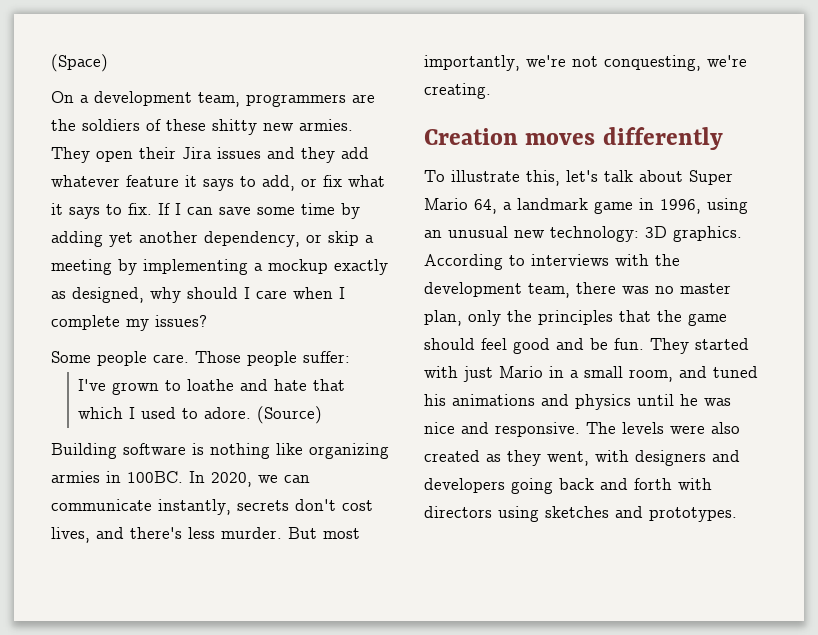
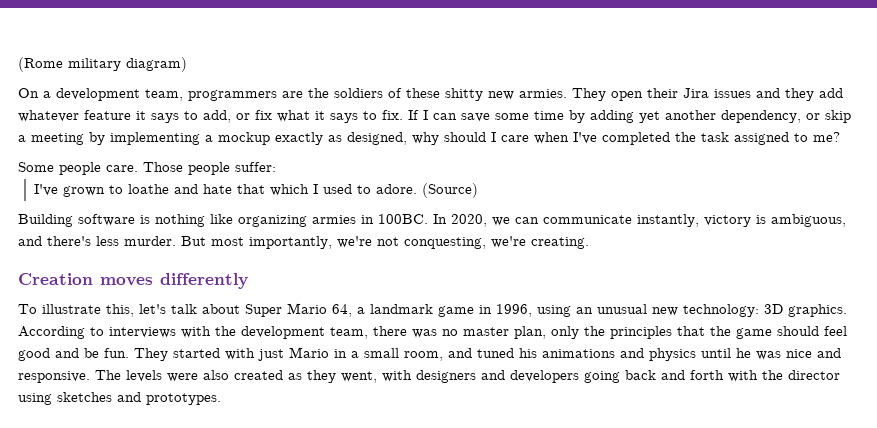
[51,54,108,72] (Space) -> [18,57,187,72] (Rome military diagram)
[339,287,345,299] [51,315,207,331] I complete my issues? -> [573,132,840,145] I've completed the task assigned to me?
[237,499,373,511] [51,527,90,543] secrets don't cost lives, -> [704,214,846,227] victory is ambiguous,
[424,506,492,518] directors -> [762,370,840,380] the director

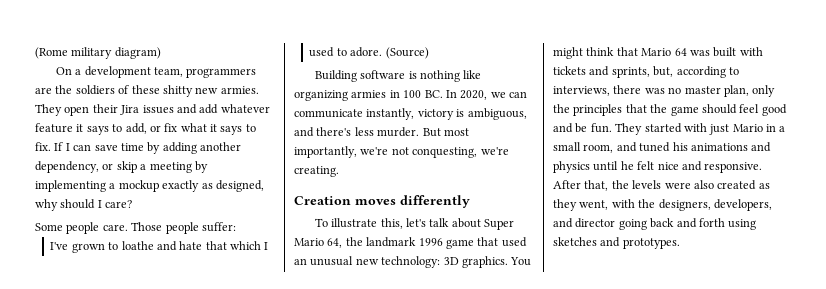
[785,88,814,101] they -> (197, 109) none
[495,113,529,120] some -> (118, 148) none
[639,111,660,123] yet -> (197, 148) none
[501,132,840,145] care when I've completed the task assigned to me? -> [105,200,133,208] care?
[378,214,428,224] 100BC. -> [403,90,443,98] 100 BC.
[357,304,571,317] a landmark game in 1996, using -> [345,237,527,249] the landmark 1996 game that used
[18,326,368,339] According to interviews with the development team, -> [510,257,532,266] [553,47,763,59] [553,66,739,78] [553,86,610,96] You might think that Mario 64 was built with tickets and sprints, but, according to interviews,
[756,351,781,360] was -> [637,161,655,170] felt
[95,370,121,380] The -> [553,180,629,191] After that, the
[416,370,579,383] designers and developers -> [638,199,772,211] [553,218,616,228] the designers, developers, and director
[728,370,840,382] with the director -> (725, 222) none

